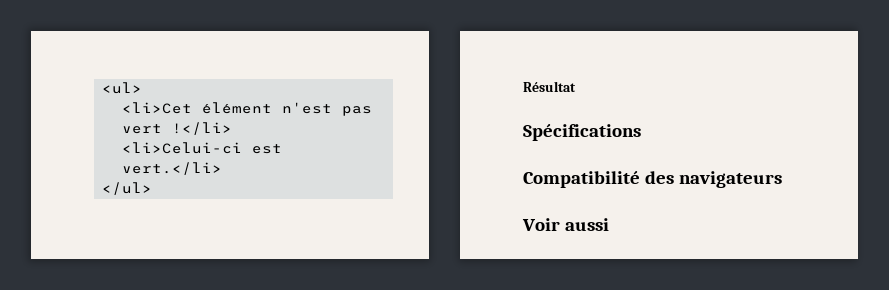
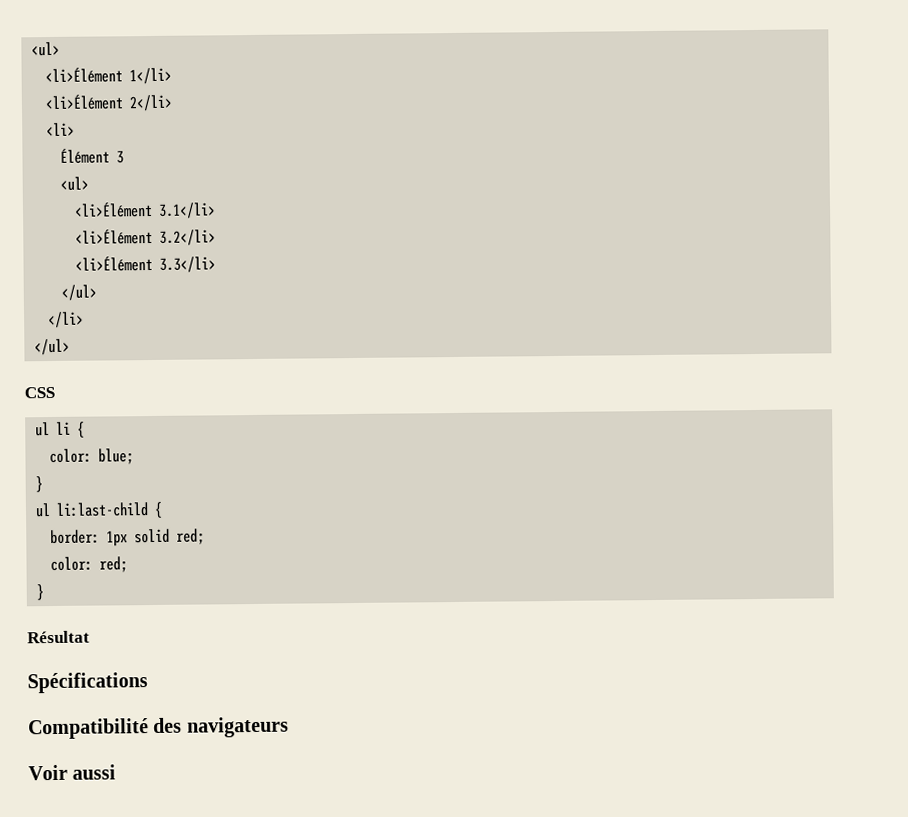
[102,82,143,94] [122,102,373,116] [122,122,233,135] [122,142,283,154] [122,162,223,175] [102,182,153,195] <ul> // <li>Cet élément n'est pas vert !</li> // <li>Celui-ci est vert.</li> // </ul> -> [31,41,61,57] [45,67,173,85] [45,94,174,112] [46,122,76,137] [60,148,125,164] [60,176,90,191] [74,201,217,219] [75,228,217,246] [75,255,217,273] [61,284,98,301] [48,311,85,329] [34,338,71,356] [24,386,55,399] [35,421,86,438] [49,448,135,465] [35,476,44,493] [35,501,164,518] [50,528,206,547] [50,556,129,573] [36,584,45,601] <ul> // <li>Élément 1</li> // <li>Élément 2</li> // <li> // Élément 3 // <ul> // <li>Élément 3.1</li> // <li>Élément 3.2</li> // <li>Élément 3.3</li> // </ul> // </li> // </ul> // CSS // ul li { // color: blue; // } // ul li:last-child { // border: 1px solid red; // color: red; // }

